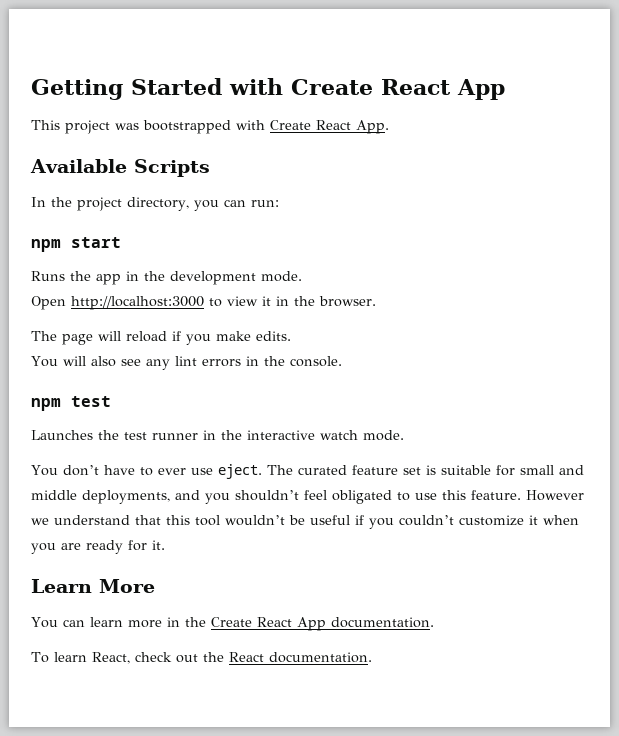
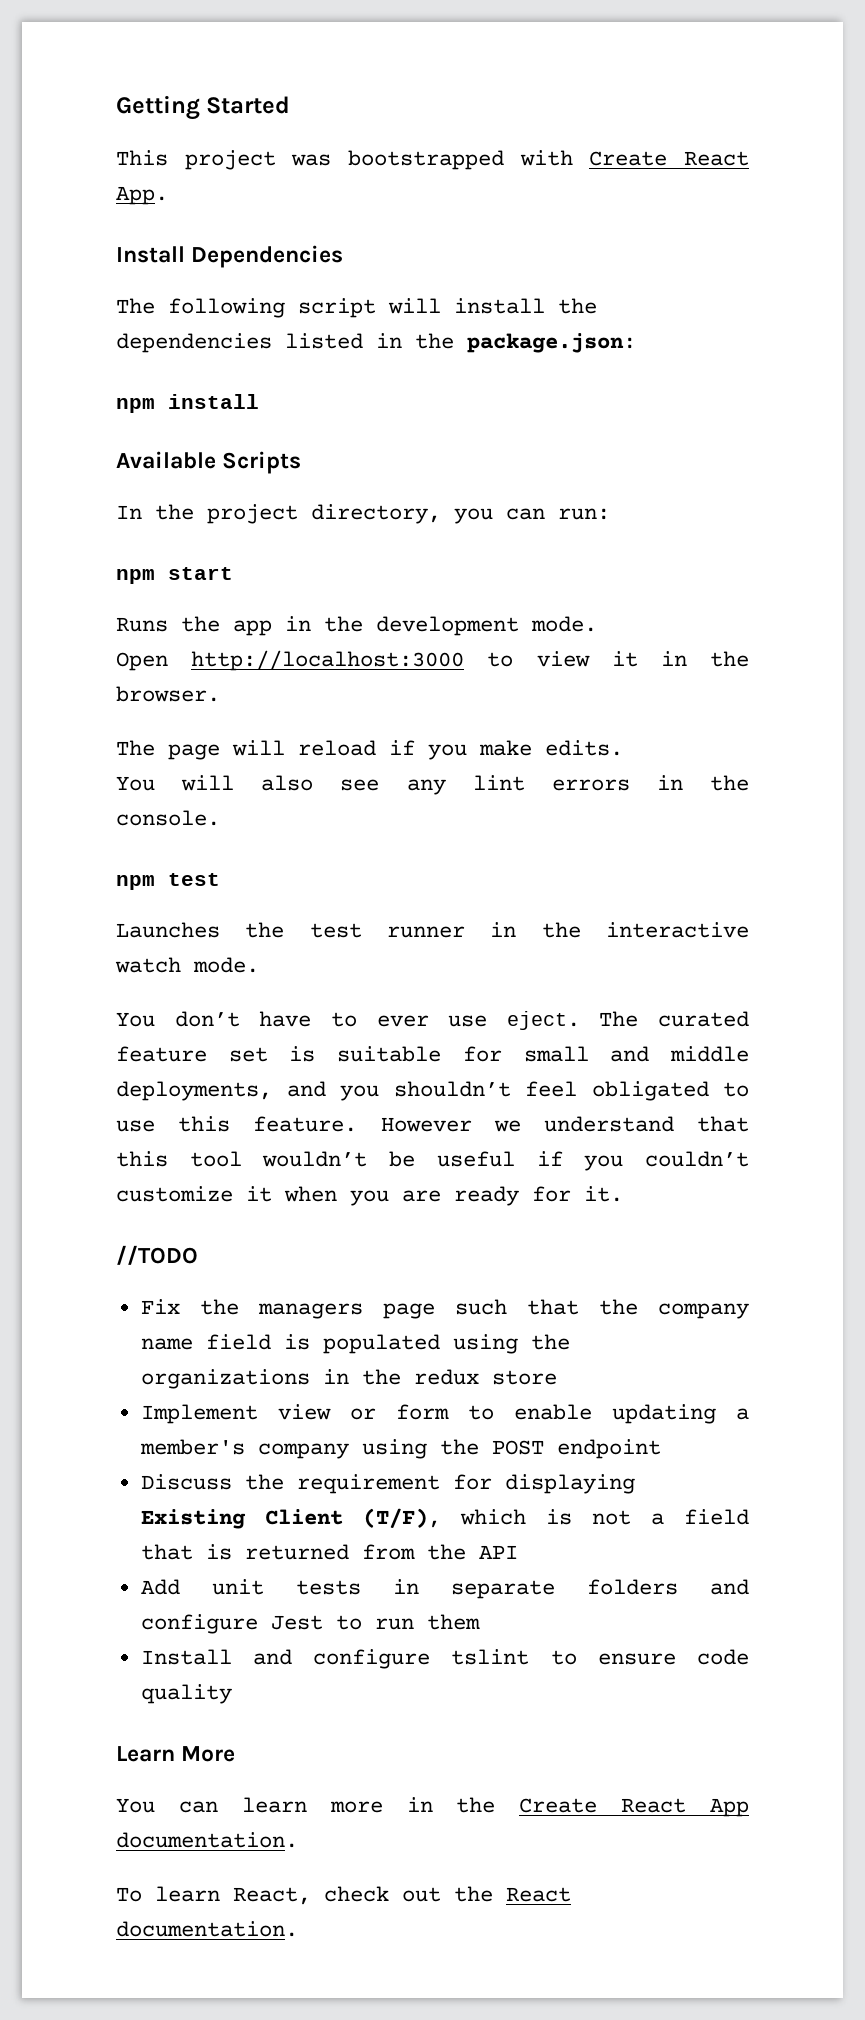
[229,78,505,100] with Create React App -> (291, 105) none
(389, 127) none -> [116,245,344,268] [116,298,597,318] [116,333,636,353] [116,394,259,413] // Install Dependencies // The following script will install the dependencies listed in the package.json: // npm install
(165, 545) none -> [116,1245,198,1265] [140,1299,749,1319] [140,1334,570,1354] [140,1369,557,1389] [140,1404,749,1424] [139,1439,661,1459] [140,1474,635,1494] [140,1508,749,1529] [140,1544,518,1560] [140,1579,750,1599] [140,1614,480,1634] [140,1649,749,1669] [140,1684,232,1704] // //TODO // Fix the managers page such that the company name field is populated using the organizations in the redux store // Implement view or form to enable updating a member's company using the POST endpoint // Discuss the requirement for displaying Existing Client (T/F), which is not a field that is returned from the API // Add unit tests in separate folders and configure Jest to run them // Install and configure tslint to ensure code quality

